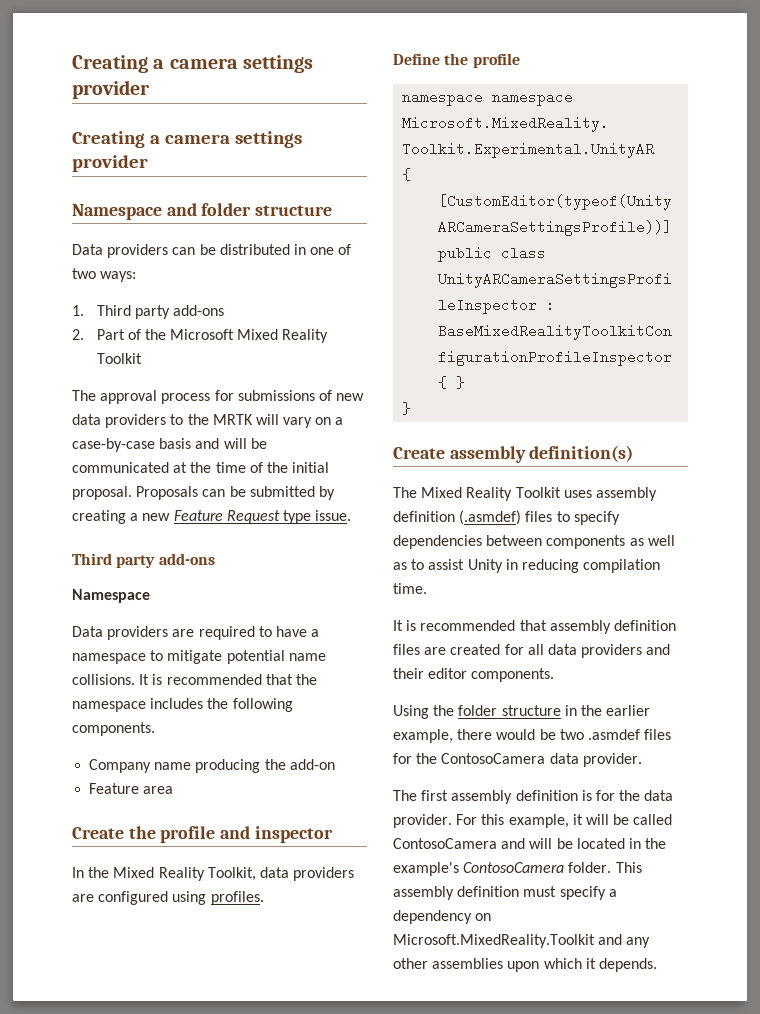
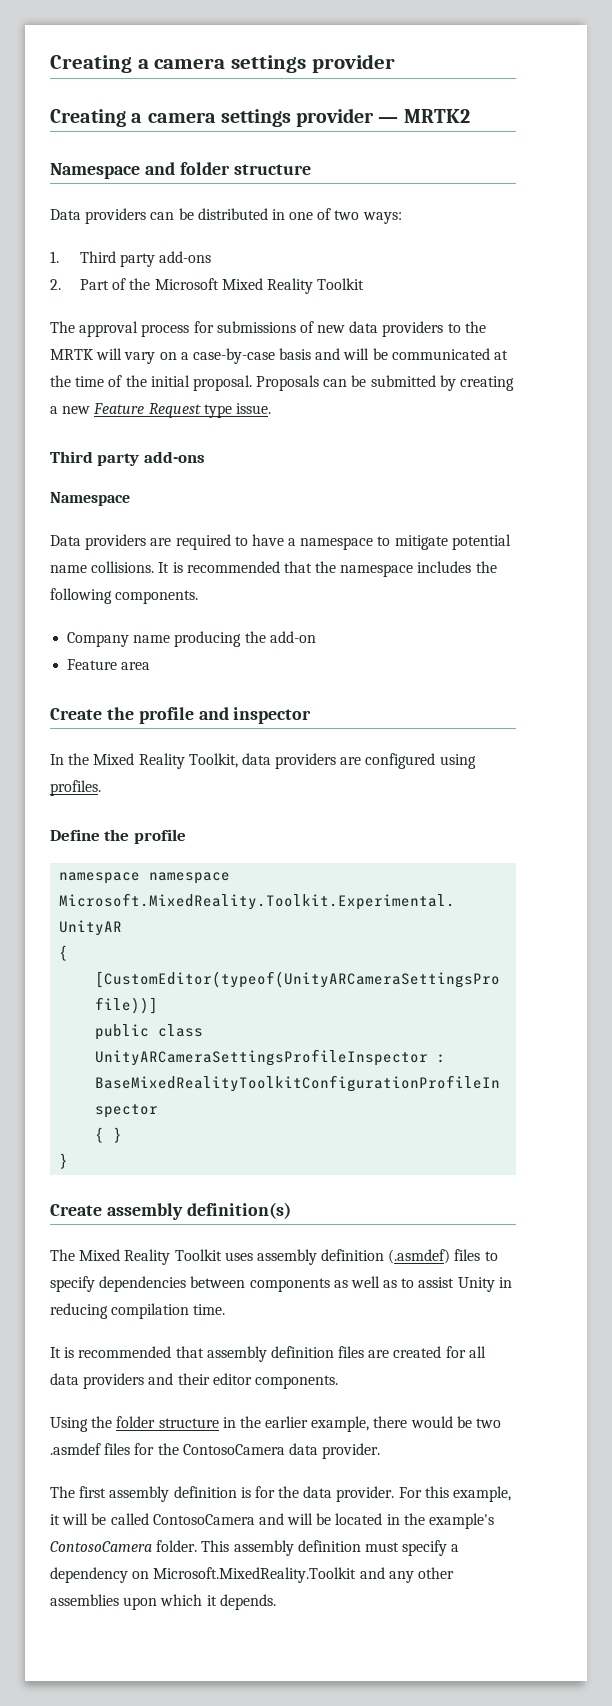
(148, 163) none -> [378,109,470,123] — MRTK2

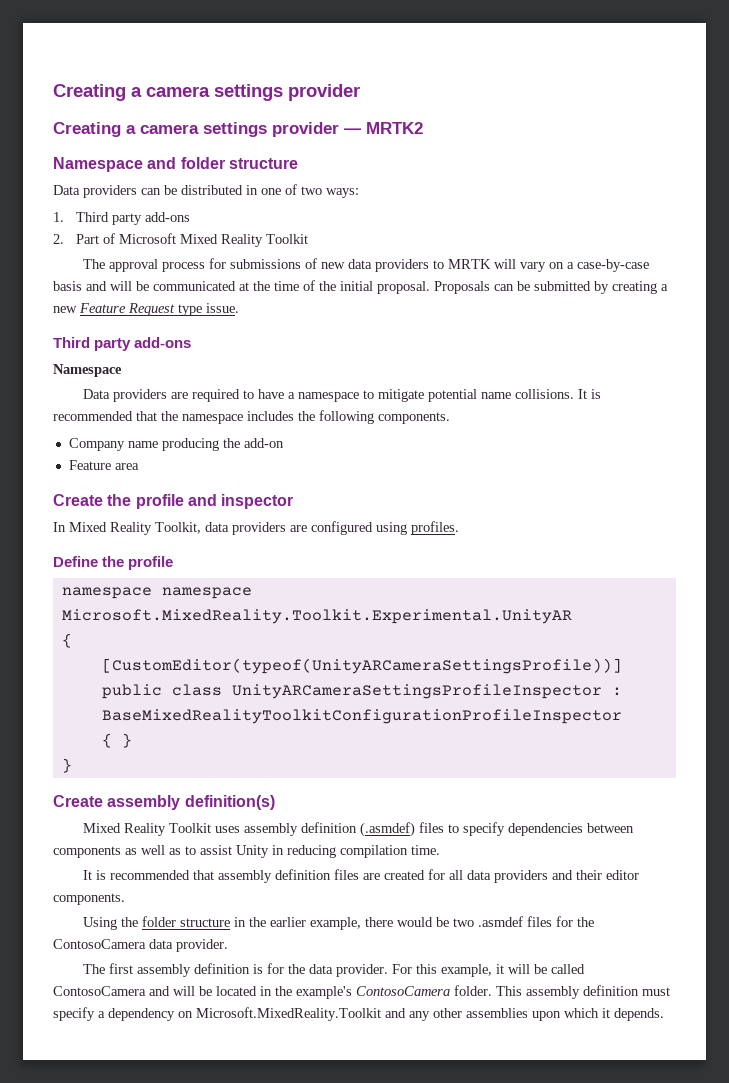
[129,278,151,290] the -> (115, 238) none
[464,321,486,333] the -> (445, 264) none
[68,753,90,765] the -> (66, 527) none
[50,1249,75,1261] The -> (275, 802) none

